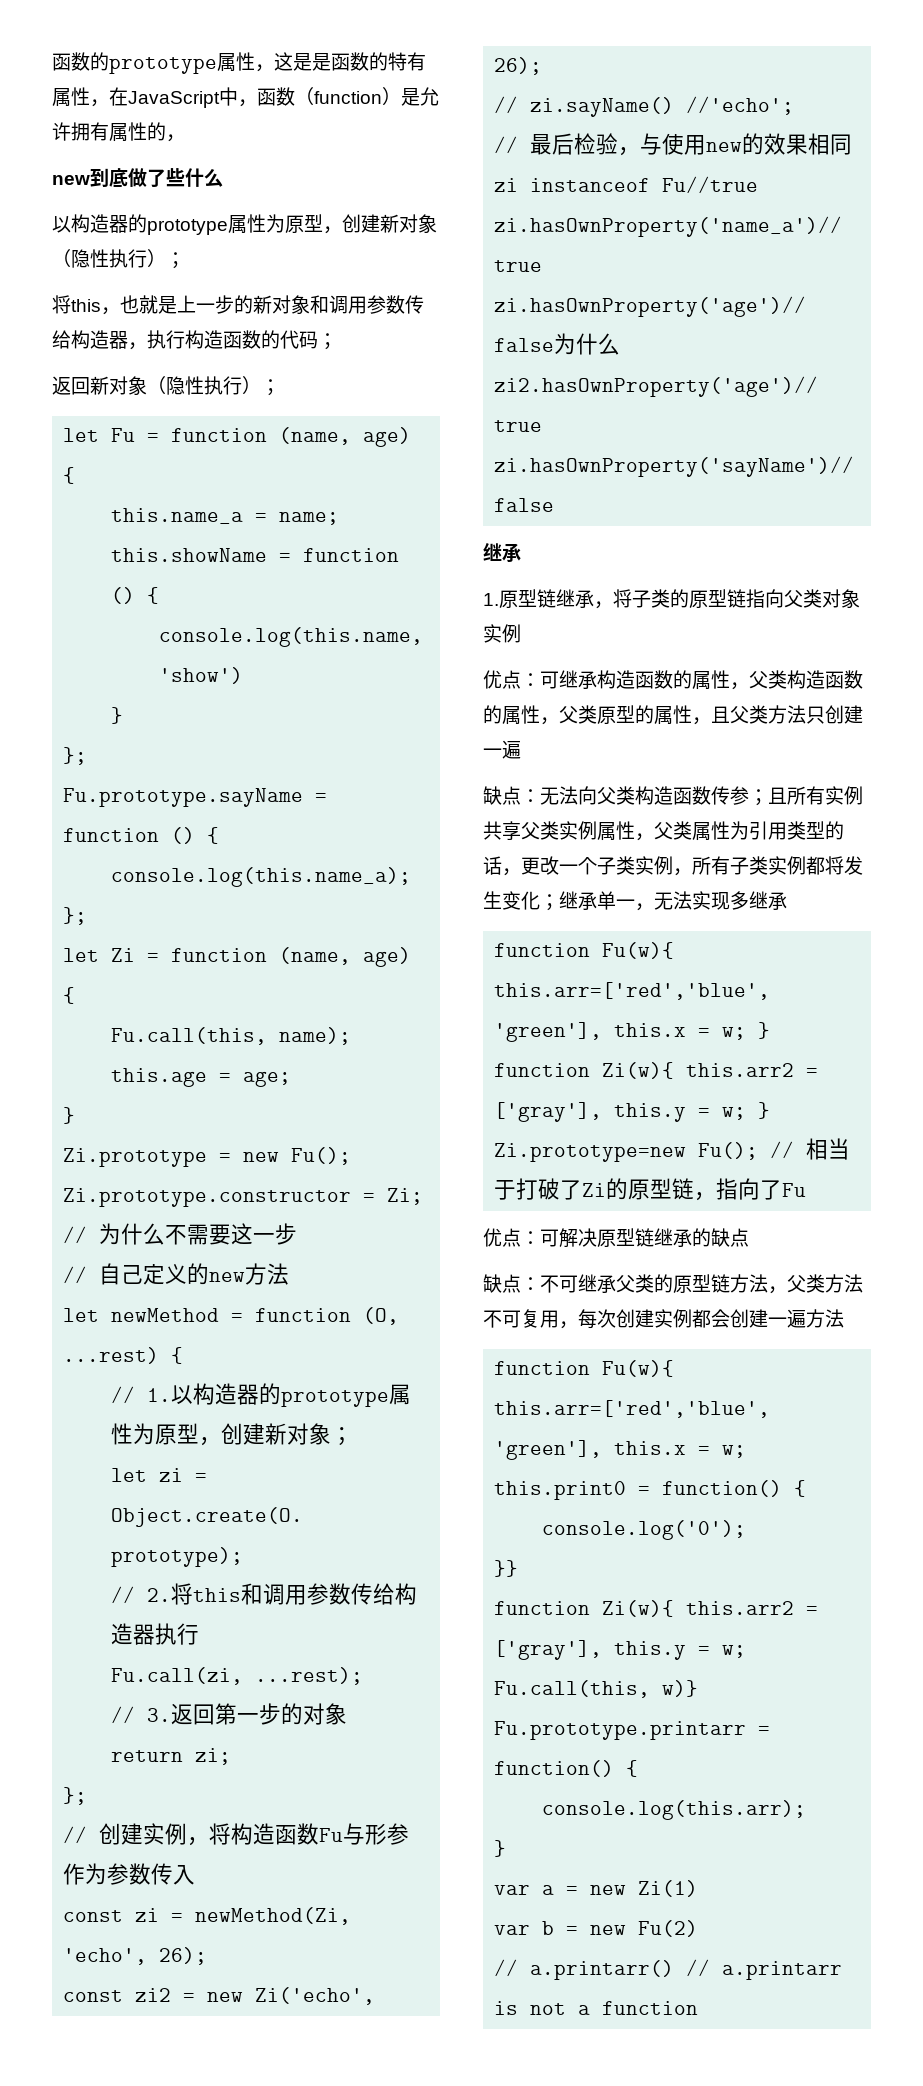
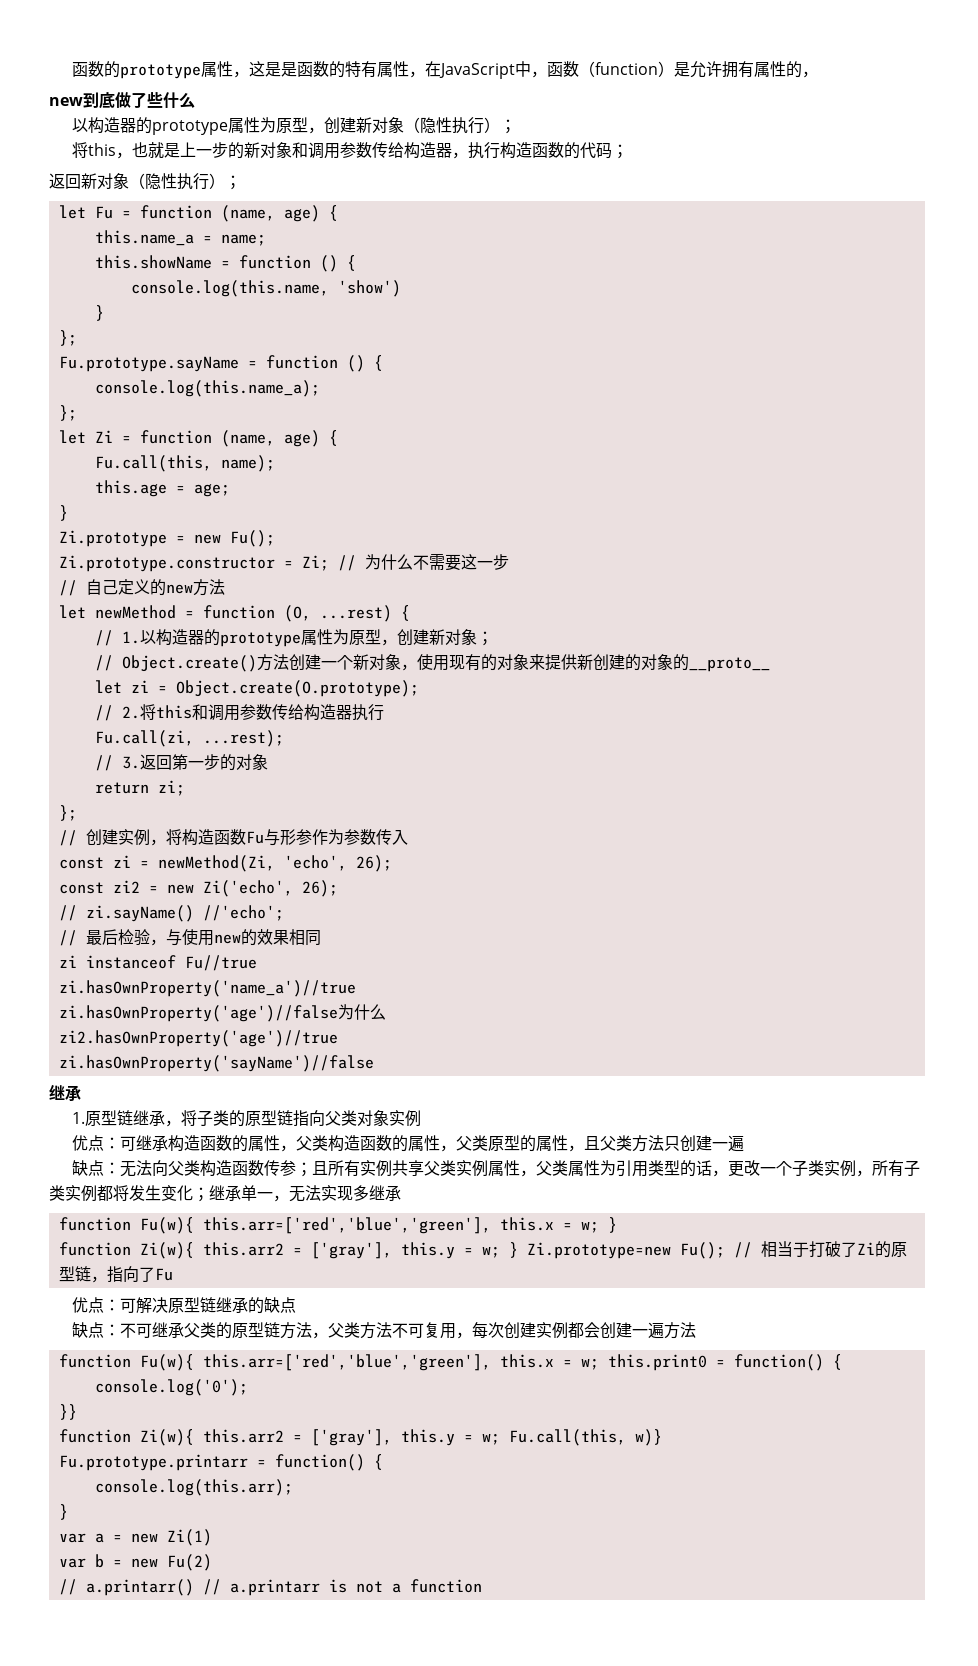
(354, 1436) none -> [94,654,770,672] // // Object.create()方法创建一个新对象，使用现有的对象来提供新创建的对象的__proto__

